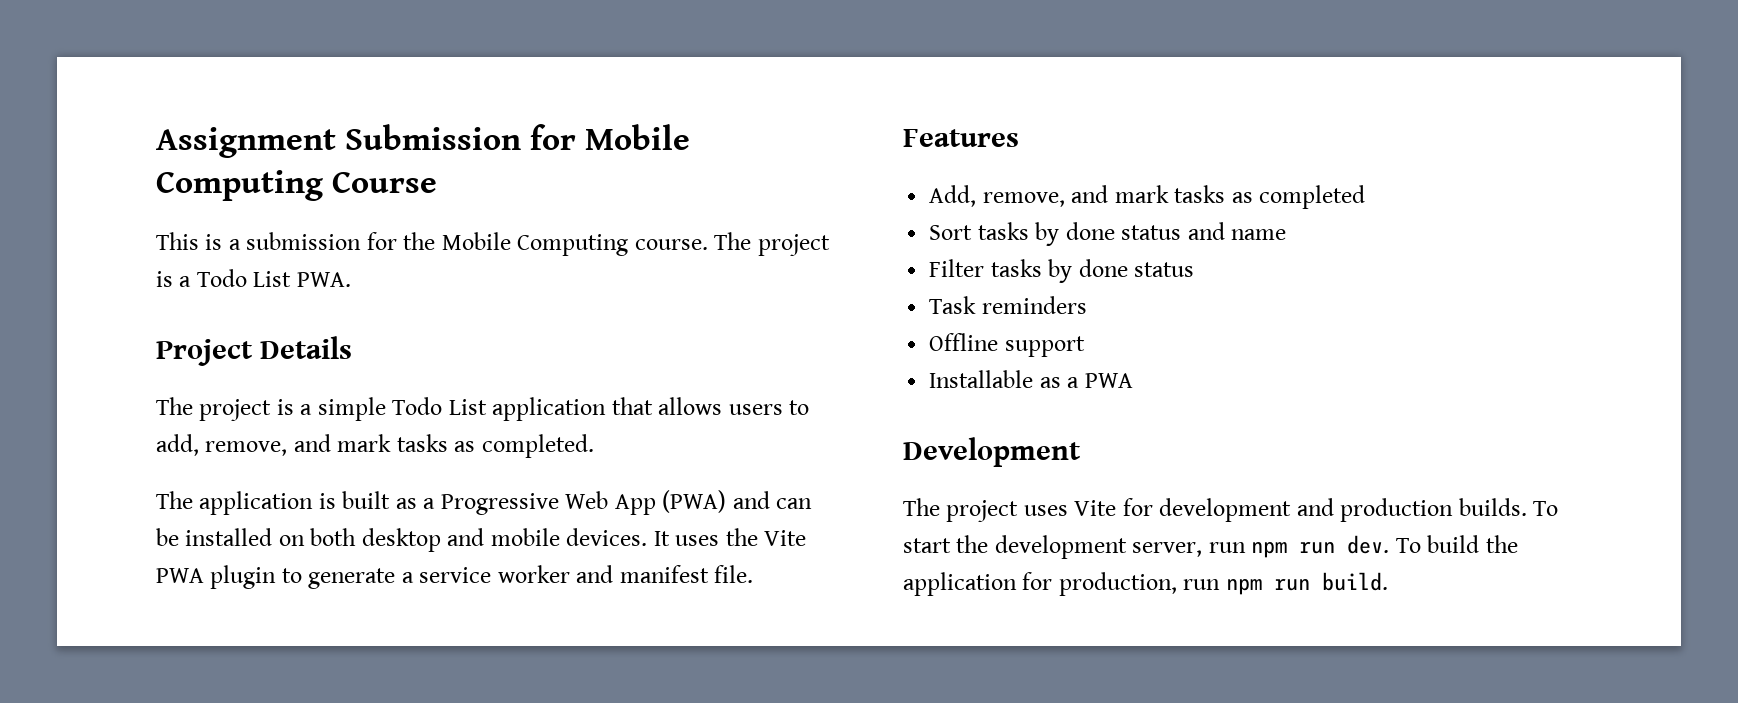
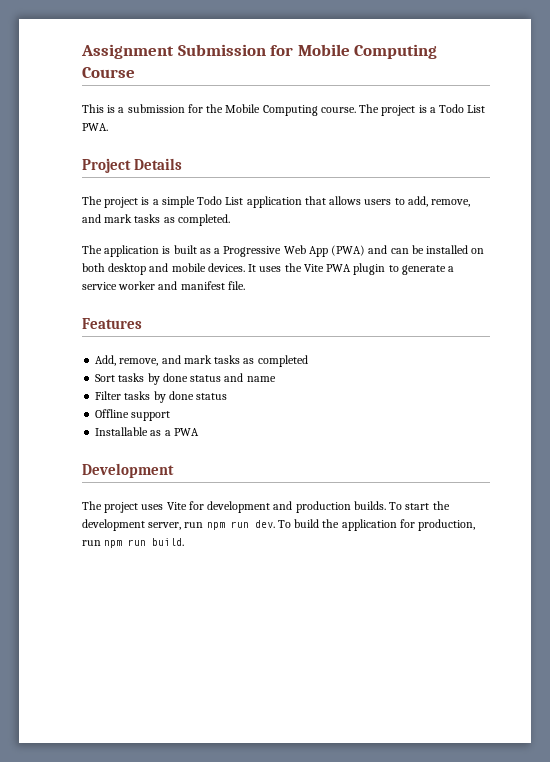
[929,296,1087,314] // Task reminders -> (228, 396) none

